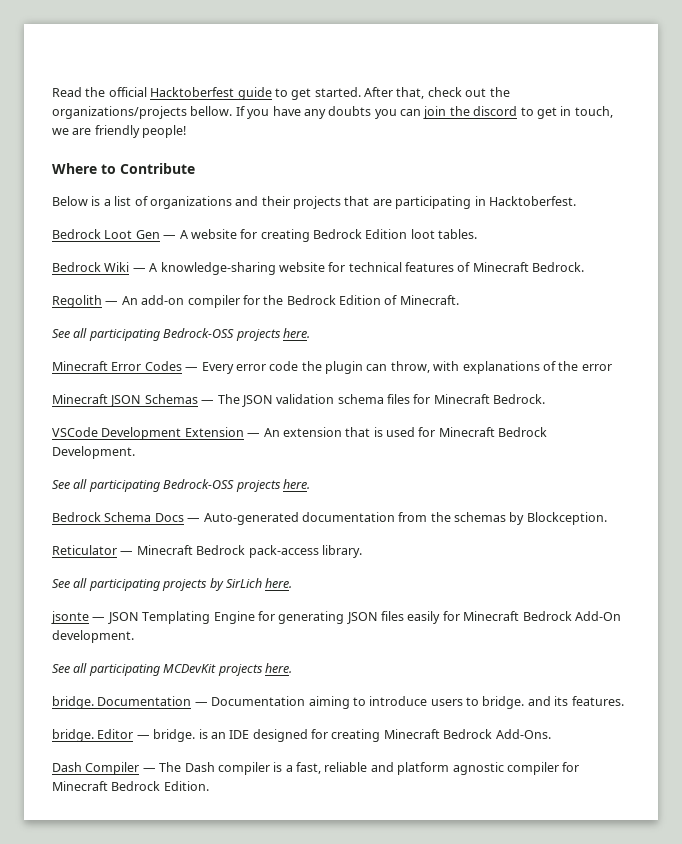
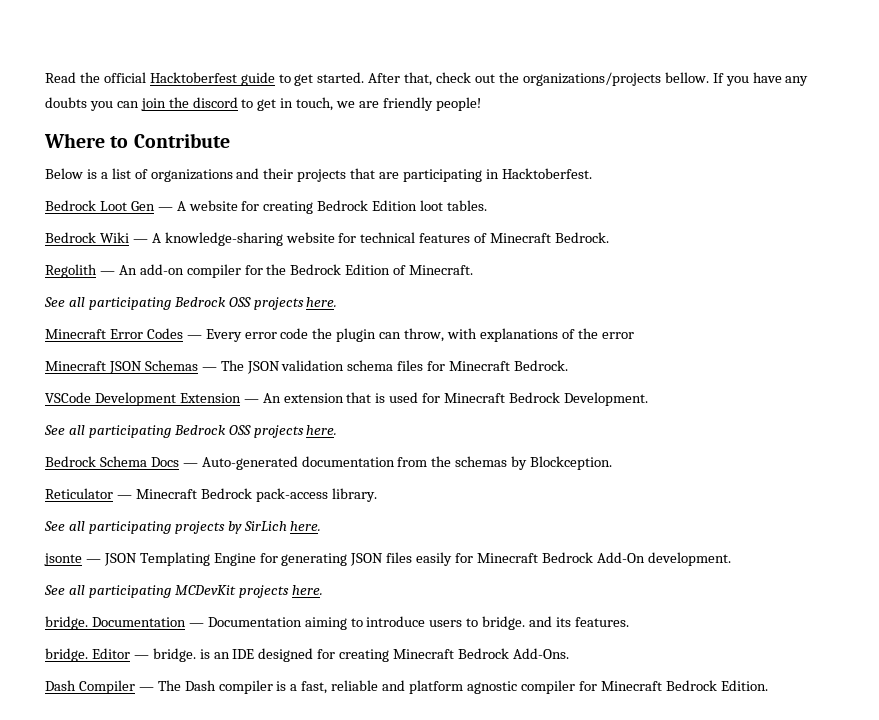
[163,328,235,338] Bedrock-OSS -> [173,297,251,307] Bedrock OSS
[163,479,235,489] Bedrock-OSS -> [173,425,251,435] Bedrock OSS

